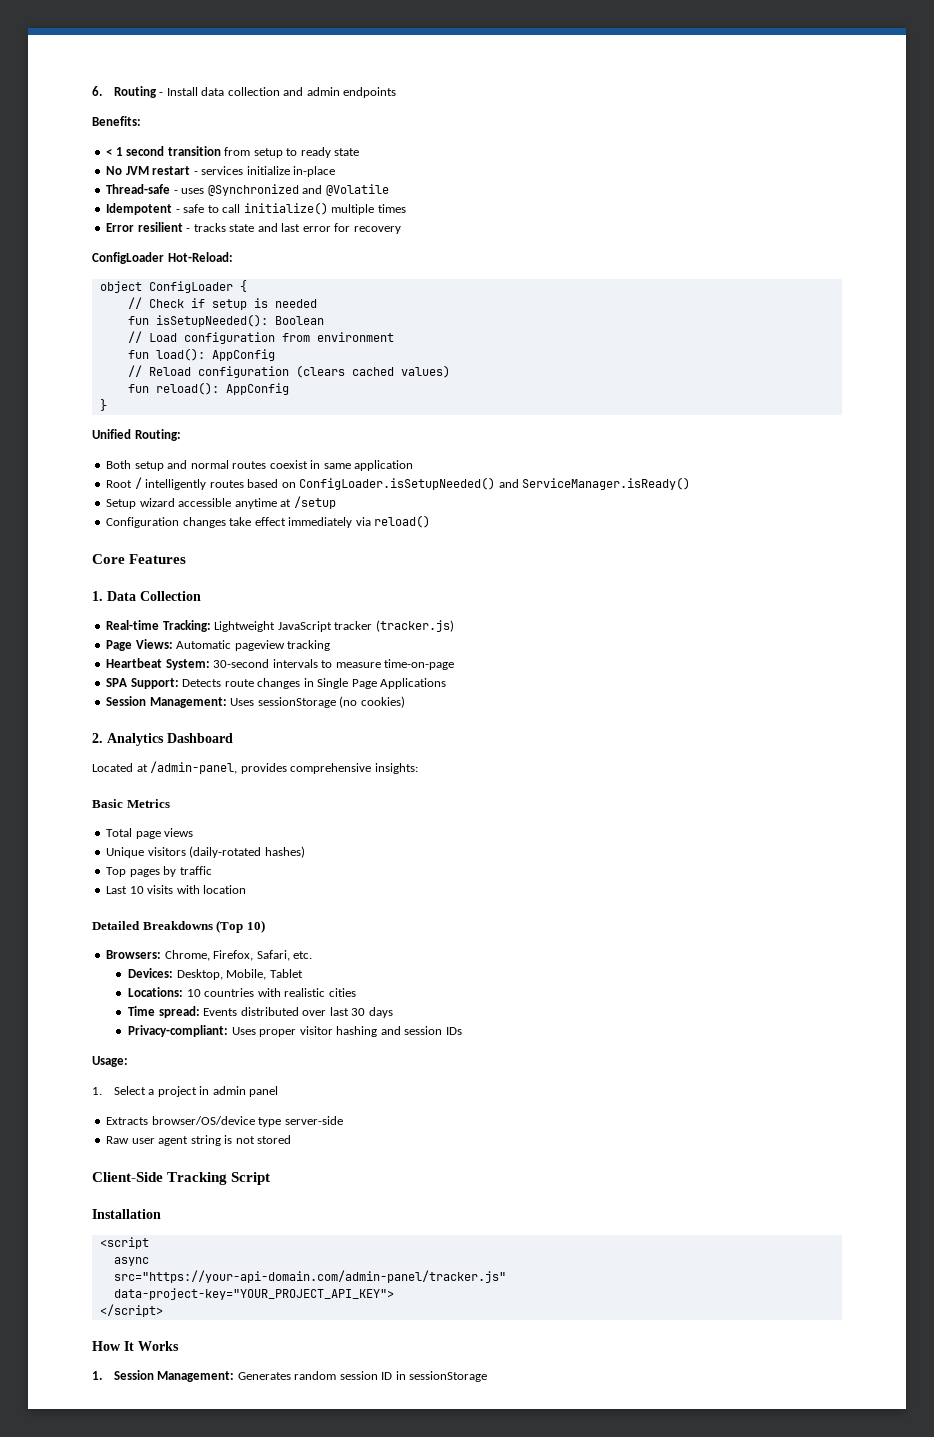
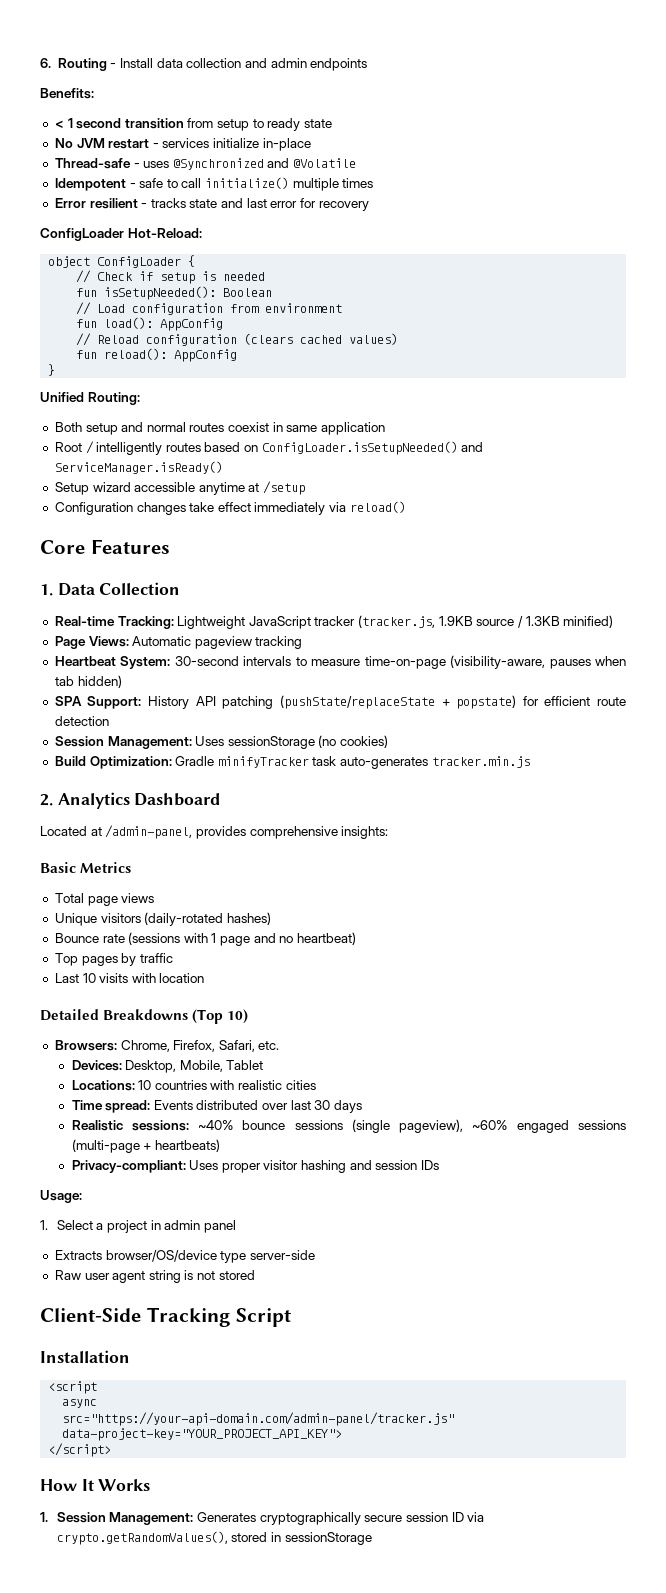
[375,620,454,632] (tracker.js) -> [358,615,614,628] (tracker.js, 1.9KB source / 1.3KB minified)
[106,678,447,689] // SPA Support: Detects route changes in Single Page Applications -> [450,655,626,669] [54,675,122,688] [54,695,626,709] [54,716,109,726] (visibility-aware, pauses when tab hidden) // SPA Support: History API patching (pushState/replaceState + popstate) for efficient route detection
(405, 702) none -> [54,756,530,769] // Build Optimization: Gradle minifyTracker task auto-generates tracker.min.js
(305, 852) none -> [54,932,357,946] // Bounce rate (sessions with 1 page and no heartbeat)
(393, 1012) none -> [71,1119,626,1133] [71,1139,220,1153] // Realistic sessions: ~40% bounce sessions (single pageview), ~60% engaged sessions (multi-page + heartbeats)
[294,1371,393,1380] random session ID -> [259,1512,485,1525] [56,1531,268,1545] cryptographically secure session ID via crypto.getRandomValues(), stored

